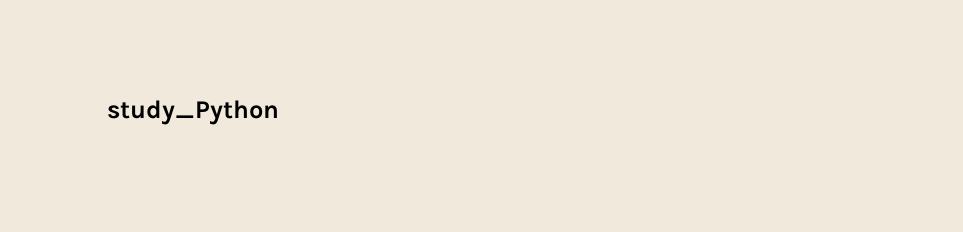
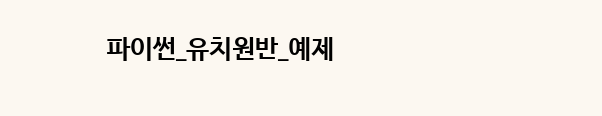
[107,100,279,125] study_Python -> [107,37,334,61] 파이썬_유치원반_예제

